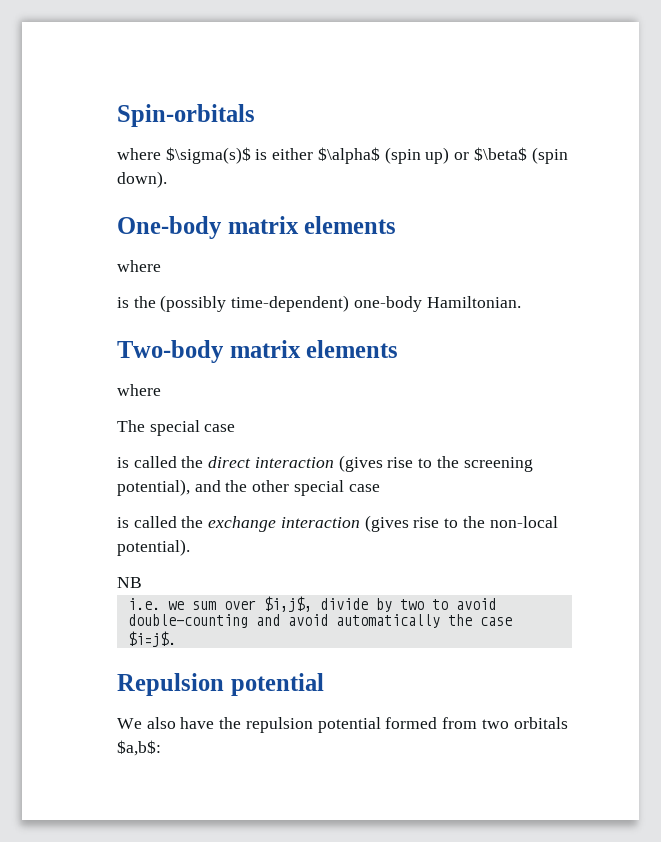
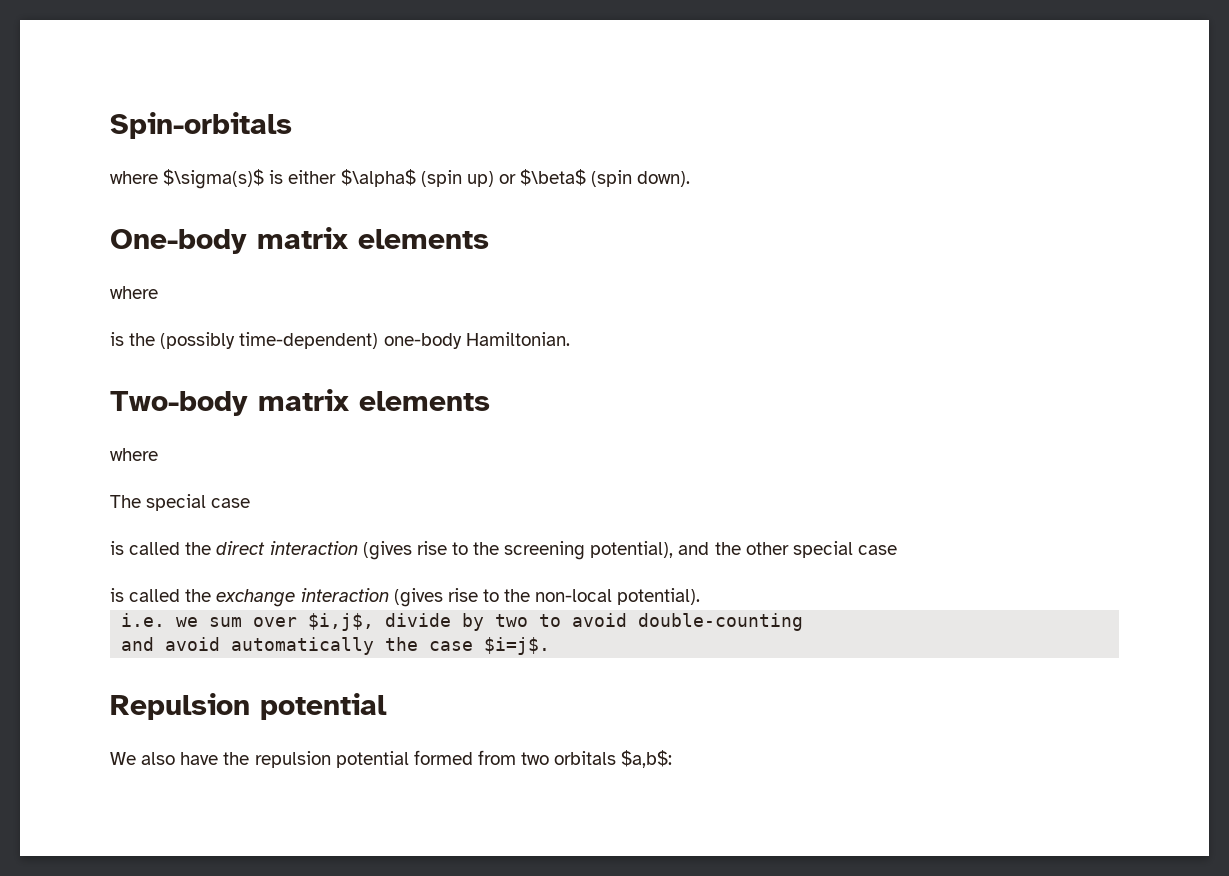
[117,577,142,588] // NB -> (701, 596) none
(248, 621) none -> (804, 622) //

